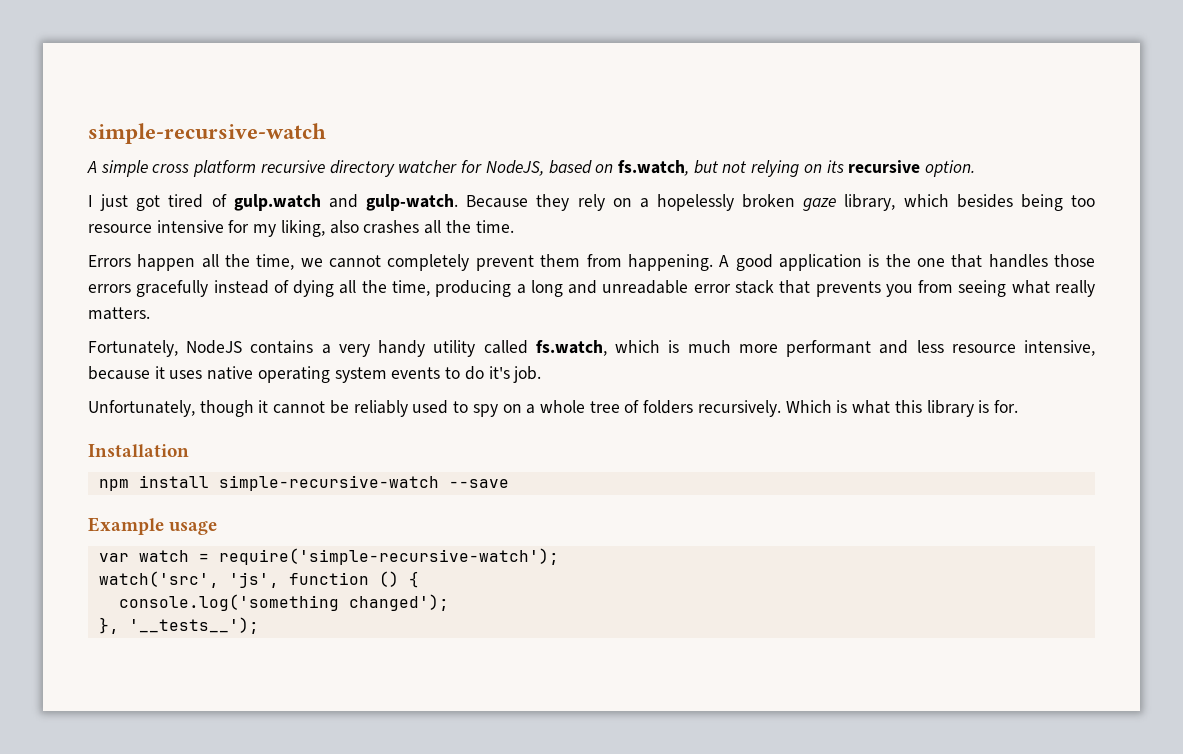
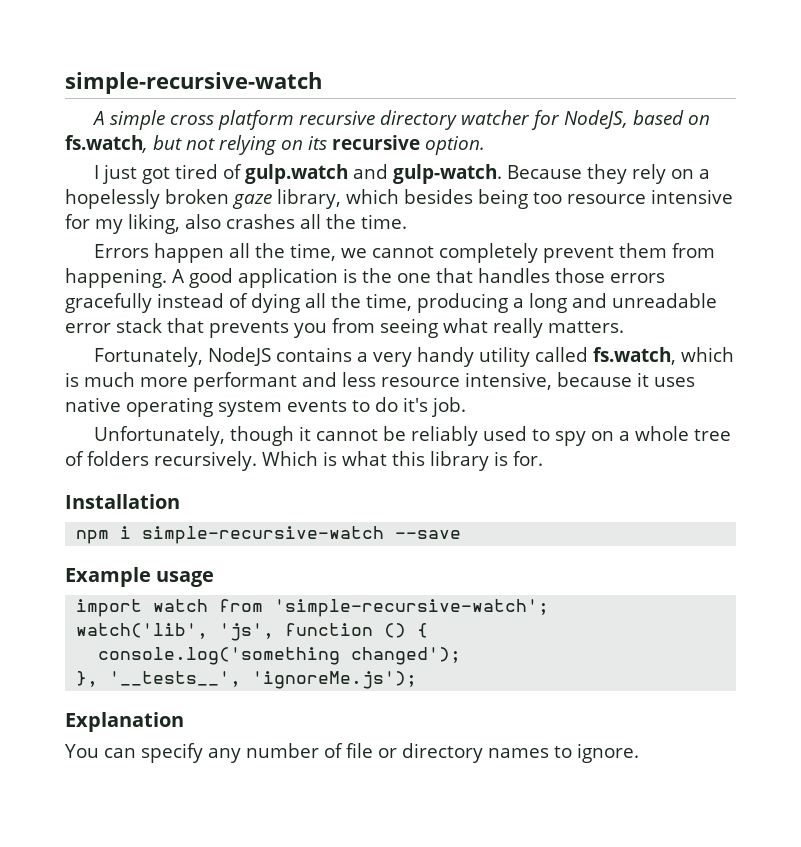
[138,475,209,488] install -> [120,526,132,539] i
[98,548,559,565] [98,571,219,588] var watch = require('simple-recursive-watch'); // watch('src', -> [76,599,550,617] [76,623,209,639] import watch from 'simple-recursive-watch'; // watch('lib',
[128,617,259,634] '__tests__'); -> [109,671,418,689] [65,712,184,732] [65,743,639,763] '__tests__', 'ignoreMe.js'); // Explanation // You can specify any number of file or directory names to ignore.

